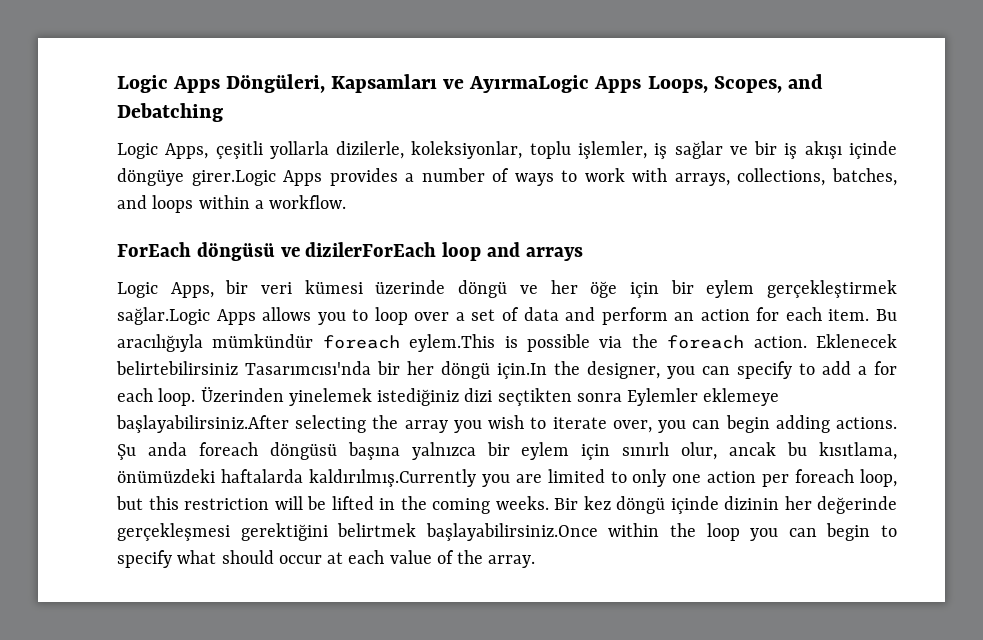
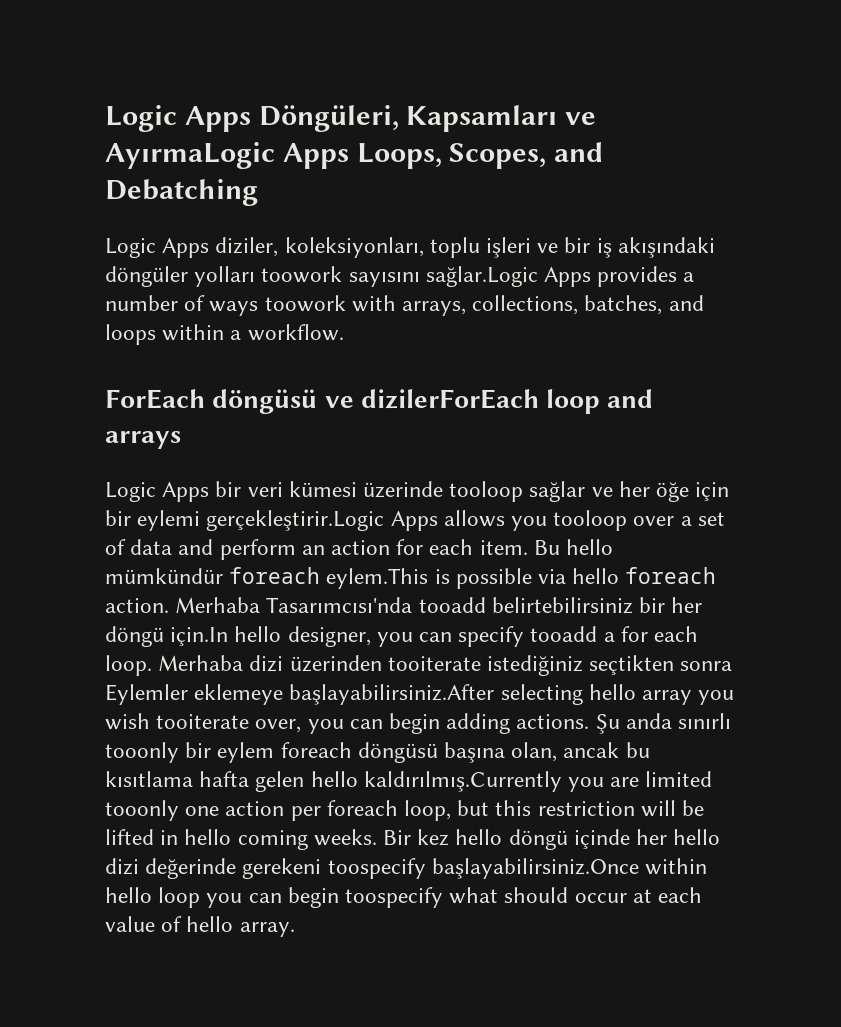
[165,141,898,159] [117,168,276,186] Apps, çeşitli yollarla dizilerle, koleksiyonlar, toplu işlemler, iş sağlar ve bir iş akışı içinde döngüye girer.Logic -> [162,237,715,258] [105,266,538,287] Apps diziler, koleksiyonları, toplu işleri ve bir iş akışındaki döngüler yolları toowork sayısını sağlar.Logic
[561,168,625,182] to work -> [264,295,346,312] toowork
[170,282,214,298] Apps, -> [162,482,210,502] Apps
[458,280,508,298] döngü -> [449,481,586,502] tooloop sağlar
[706,280,898,298] [117,307,210,325] eylem gerçekleştirmek sağlar.Logic -> [137,510,385,531] eylemi gerçekleştirir.Logic
[352,307,408,325] to loop -> [553,510,628,531] tooloop
[117,334,203,352] aracılığıyla -> [566,539,614,555] hello
[631,334,658,348] the -> [572,568,620,584] hello
[815,334,897,348] [116,361,371,375] Eklenecek belirtebilirsiniz Tasarımcısı'nda -> [175,597,633,614] Merhaba Tasarımcısı'nda tooadd belirtebilirsiniz
[554,361,580,375] the -> [234,626,282,642] hello
[799,361,851,375] to add -> [530,626,598,642] tooadd
[200,386,493,406] Üzerinden yinelemek istediğiniz dizi -> [158,655,584,676] Merhaba dizi üzerinden tooiterate istediğiniz
[372,415,399,429] the -> [588,684,636,700] hello
[530,417,607,429] to iterate -> [156,714,250,729] tooiterate
[198,442,897,460] [117,469,303,483] foreach döngüsü başına yalnızca bir eylem için sınırlı olur, ancak bu kısıtlama, önümüzdeki haftalarda -> [678,713,732,729] [105,742,650,763] [105,771,358,792] sınırlı tooonly bir eylem foreach döngüsü başına olan, ancak bu kısıtlama hafta gelen hello
[610,469,667,487] to only -> [105,800,179,821] tooonly
[400,496,427,510] the -> [184,829,232,845] hello
(611, 503) none -> [455,829,503,845] hello
[724,496,897,514] [117,523,417,541] dizinin her değerinde gerçekleşmesi gerektiğini belirtmek -> [636,829,721,845] [105,858,426,879] her hello dizi değerinde gerekeni toospecify
[670,523,697,537] the -> [105,887,152,903] hello
[881,525,898,537] [117,550,172,568] to specify -> [345,887,444,908] toospecify
[457,550,484,564] the -> [186,916,234,932] hello

